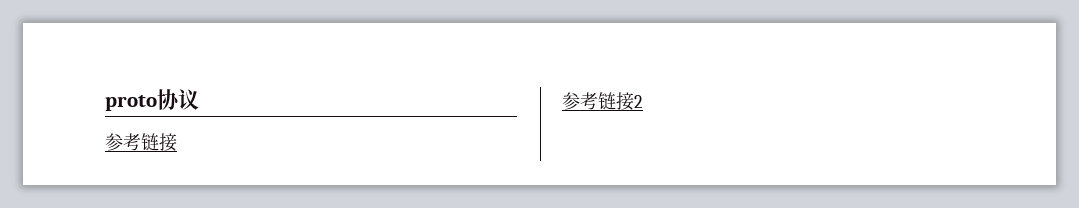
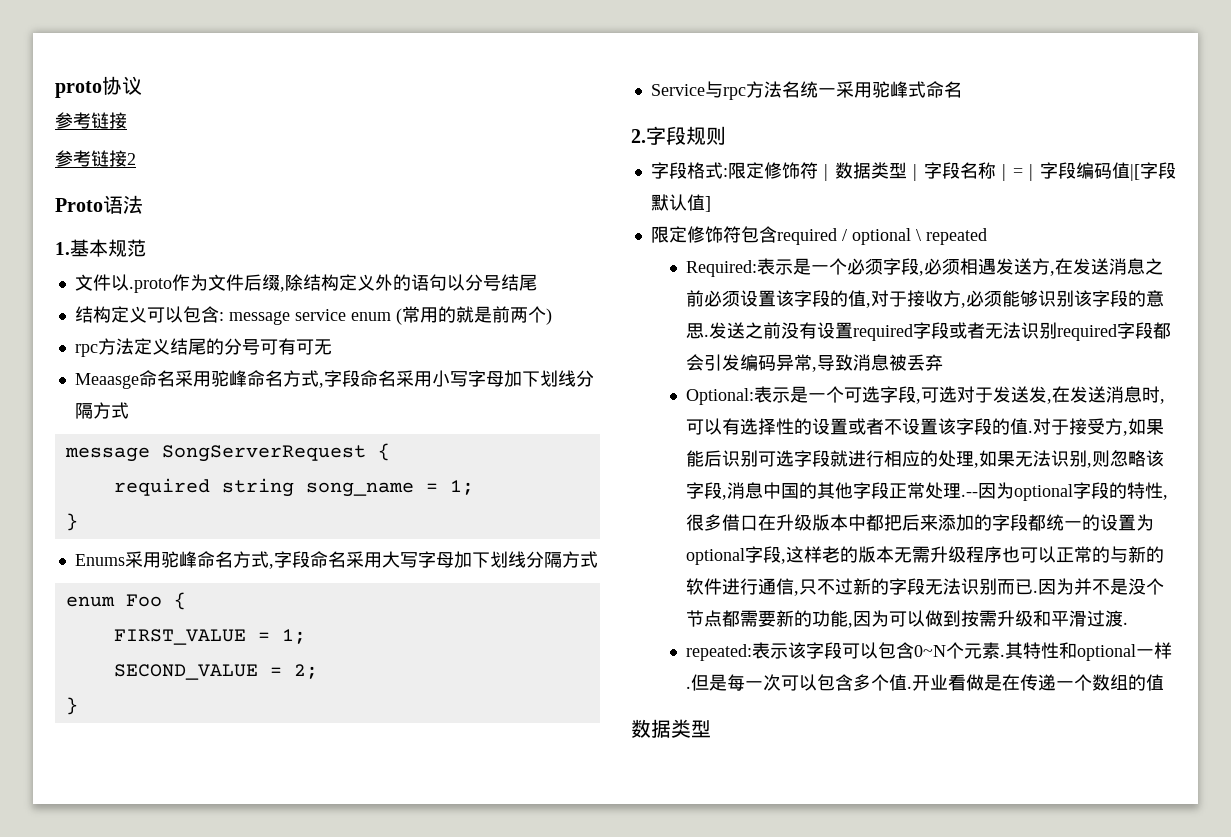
(643, 101) none -> [55,195,143,214] [55,239,146,257] [74,274,537,293] [74,306,552,325] [74,338,332,357] [74,370,594,389] [74,402,129,419] [64,443,390,462] [113,478,474,497] [65,513,78,531] [74,551,598,569] [65,592,186,610] [113,629,306,645] [113,664,318,680] [65,697,78,715] [650,81,962,100] [631,126,726,145] [650,162,1176,181] [650,194,711,212] [650,226,987,245] [686,258,1164,277] [686,290,1165,308] [686,322,1172,341] [686,354,944,372] [686,386,1166,405] [686,418,1165,436] [686,450,1165,468] [686,482,1169,501] [686,514,1155,531] [686,546,1165,565] [686,578,1165,596] [686,610,1129,628] [686,642,1173,661] [686,674,1165,691] [631,719,711,738] // Proto语法 // 1.基本规范 // 文件以.proto作为文件后缀,除结构定义外的语句以分号结尾 // 结构定义可以包含: message service enum (常用的就是前两个) // rpc方法定义结尾的分号可有可无 // Meaasge命名采用驼峰命名方式,字段命名采用小写字母加下划线分隔方式 // message SongServerRequest { // required string song_name = 1; // } // Enums采用驼峰命名方式,字段命名采用大写字母加下划线分隔方式 // enum Foo { // FIRST_VALUE = 1; // SECOND_VALUE = 2; // } // Service与rpc方法名统一采用驼峰式命名 // 2.字段规则 // 字段格式:限定修饰符 | 数据类型 | 字段名称 | = | 字段编码值|[字段默认值] // 限定修饰符包含required / optional \ repeated // Required:表示是一个必须字段,必须相遇发送方,在发送消息之前必须设置该字段的值,对于接收方,必须能够识别该字段的意思.发送之前没有设置required字段或者无法识别required字段都会引发编码异常,导致消息被丢弃 // Optional:表示是一个可选字段,可选对于发送发,在发送消息时,可以有选择性的设置或者不设置该字段的值.对于接受方,如果能后识别可选字段就进行相应的处理,如果无法识别,则忽略该字段,消息中国的其他字段正常处理.--因为optional字段的特性,很多借口在升级版本中都把后来添加的字段都统一的设置为optional字段,这样老的版本无需升级程序也可以正常的与新的软件进行通信,只不过新的字段无法识别而已.因为并不是没个节点都需要新的功能,因为可以做到按需升级和平滑过渡. // repeated:表示该字段可以包含0~N个元素.其特性和optional一样.但是每一次可以包含多个值.开业看做是在传递一个数组的值 // 数据类型

